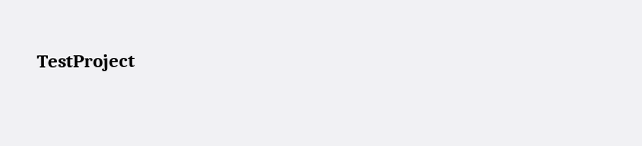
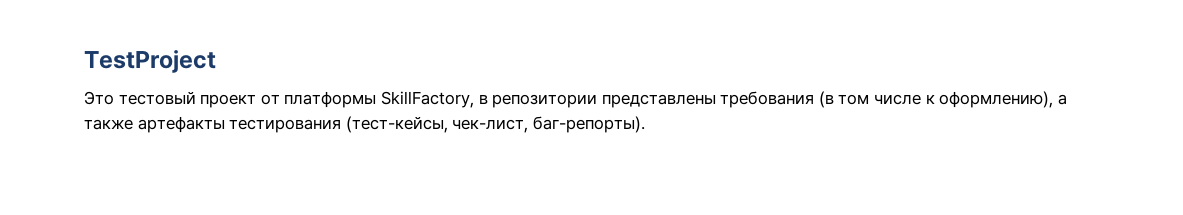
(135, 62) none -> [84,91,1067,108] [84,116,645,133] // Это тестовый проект от платформы SkillFactory, в репозитории представлены требования (в том числе к оформлению), а также артефакты тестирования (тест-кейсы, чек-лист, баг-репорты).

